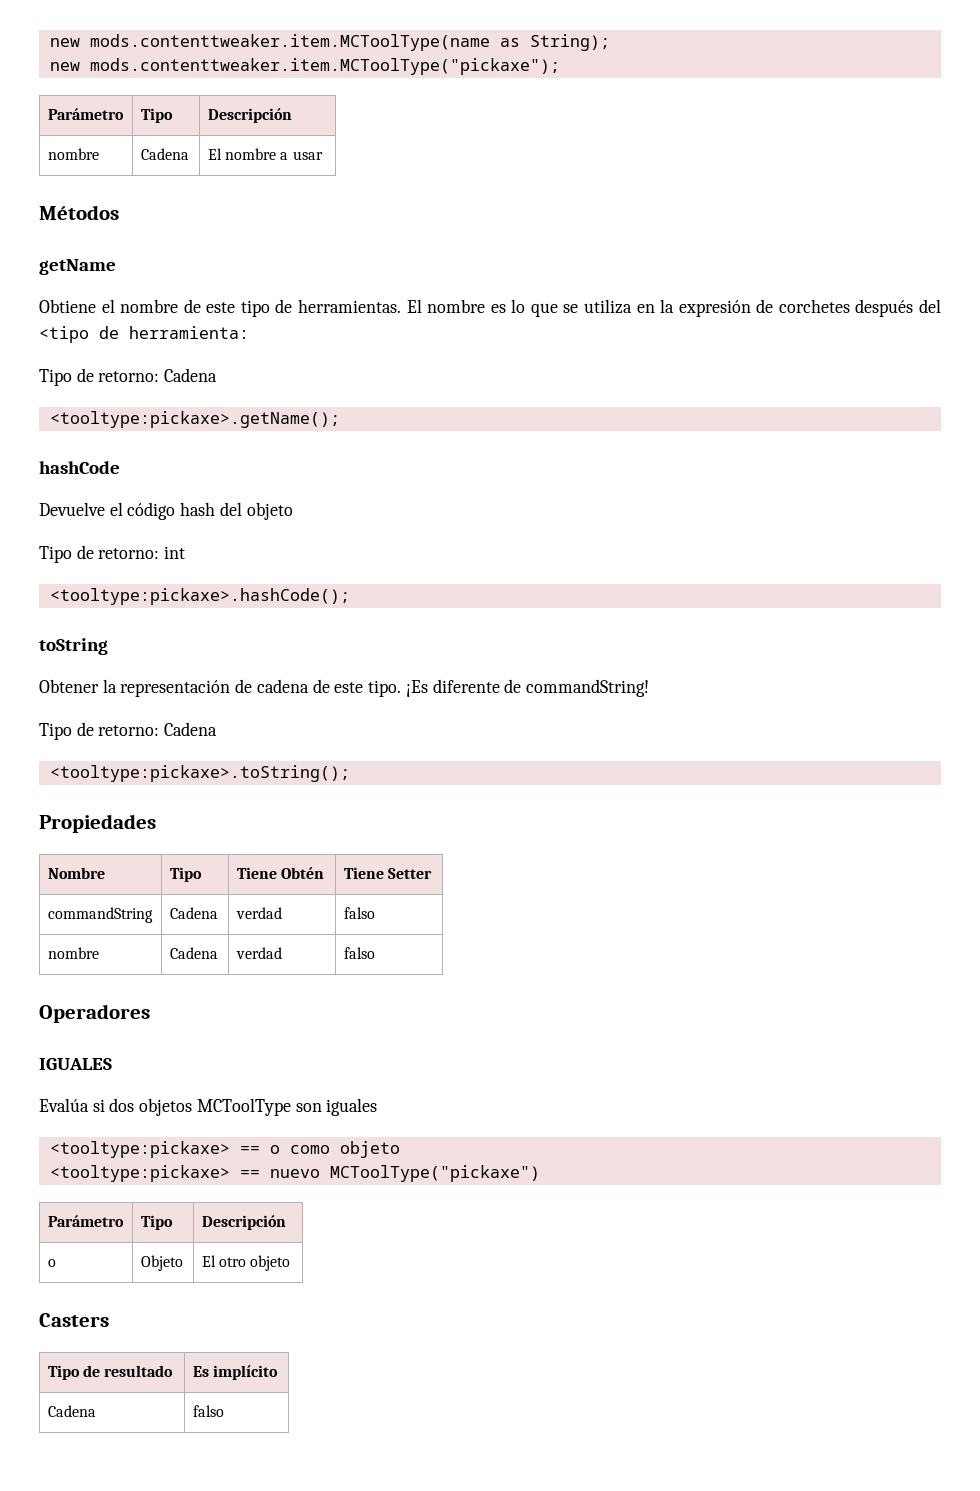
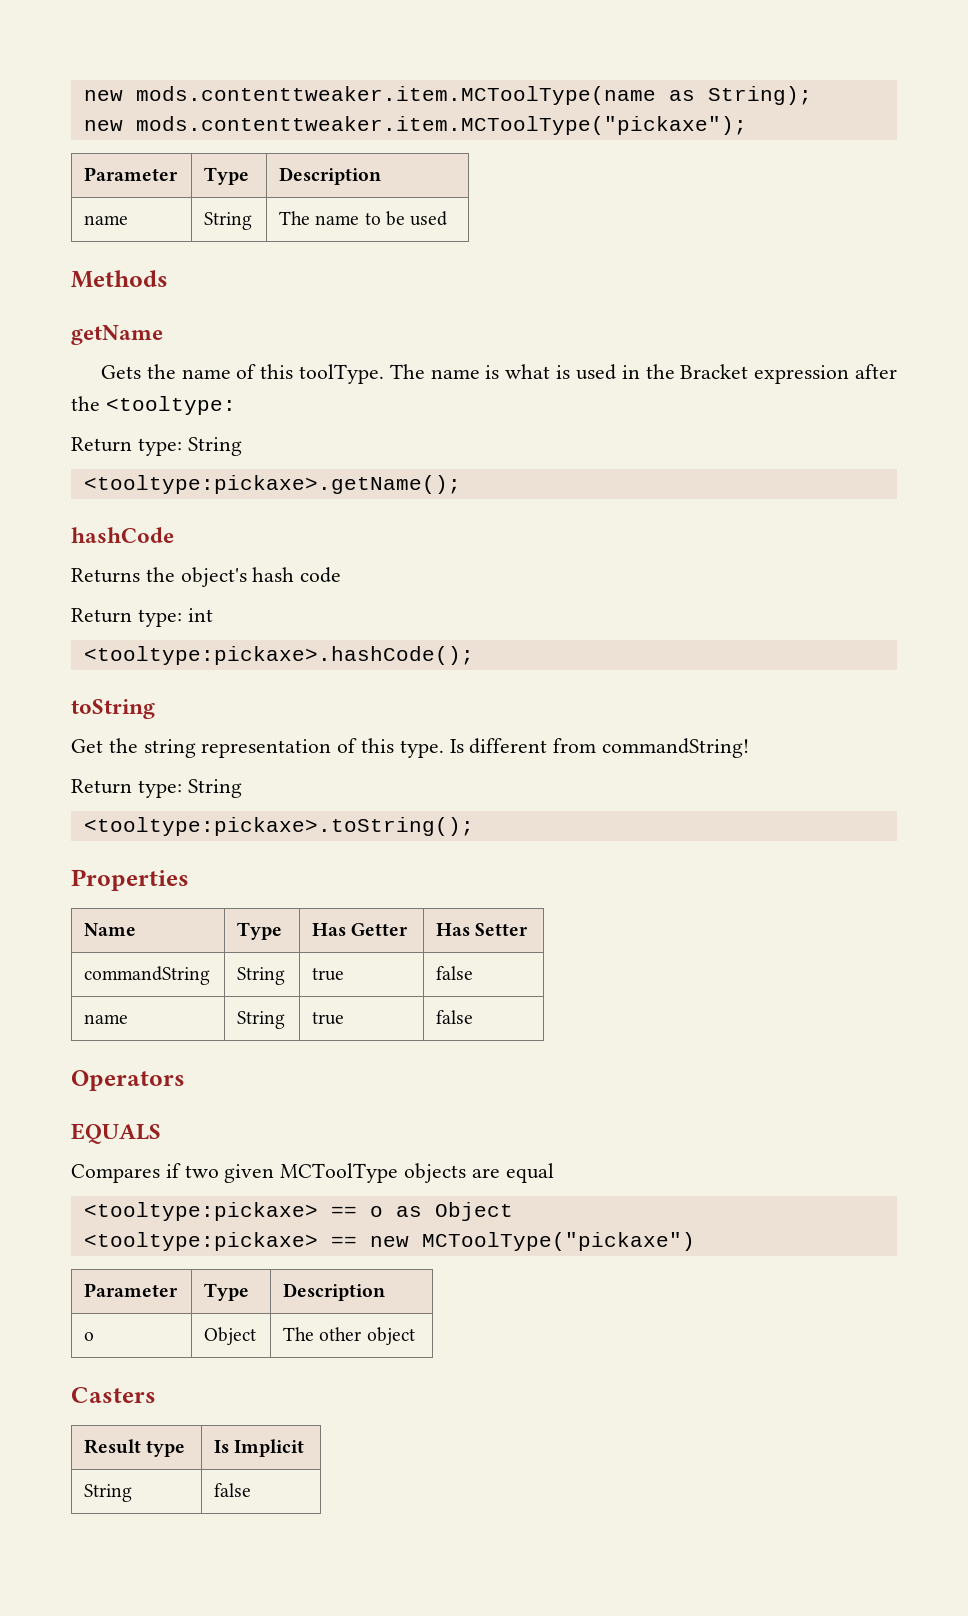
[47,108,124,120] [140,108,173,123] [207,108,292,123] [47,148,99,160] [140,148,189,160] [207,148,323,160] [39,205,119,220] [39,259,116,275] [39,299,941,317] [39,326,249,343] [39,368,218,386] [49,411,340,428] [39,461,120,474] [39,502,293,520] [39,545,186,563] [49,588,350,605] [39,638,108,655] [39,679,649,697] [39,722,218,740] [49,765,350,782] [39,814,156,833] [47,867,105,879] [169,867,202,882] [236,867,325,879] [343,867,433,879] [47,907,153,923] [169,907,218,919] [235,907,282,919] [343,907,375,919] [47,947,99,959] [169,947,218,959] [235,947,282,959] [343,947,375,959] [39,1004,150,1023] [39,1058,112,1070] [39,1098,378,1116] Parámetro | Tipo | Descripción // nombre | Cadena | El nombre a usar // Métodos // getName // Obtiene el nombre de este tipo de herramientas. El nombre es lo que se utiliza en la expresión de corchetes después del <tipo de herramienta: // Tipo de retorno: Cadena // <tooltype:pickaxe>.getName(); // hashCode // Devuelve el código hash del objeto // Tipo de retorno: int // <tooltype:pickaxe>.hashCode(); // toString // Obtener la representación de cadena de este tipo. ¡Es diferente de commandString! // Tipo de retorno: Cadena // <tooltype:pickaxe>.toString(); // Propiedades // Nombre | Tipo | Tiene Obtén | Tiene Setter // commandString | Cadena | verdad | falso // nombre | Cadena | verdad | falso // Operadores // IGUALES // Evalúa si dos objetos MCToolType son iguales -> [84,167,179,181] [204,167,250,185] [279,167,382,185] [84,215,129,225] [204,212,253,230] [279,211,448,226] [71,270,168,288] [71,325,163,345] [100,364,897,384] [71,396,236,415] [71,437,242,456] [83,475,461,494] [71,527,174,543] [71,567,342,587] [71,608,213,627] [83,646,474,665] [71,699,155,719] [71,738,750,758] [71,779,242,798] [83,817,474,836] [71,869,189,891] [84,923,137,936] [237,922,283,940] [312,923,409,936] [436,923,529,936] [84,966,211,985] [237,967,286,985] [312,968,345,981] [436,966,474,980] [84,1014,129,1024] [237,1011,286,1029] [312,1012,345,1025] [436,1010,474,1024] [71,1070,185,1091] [71,1123,161,1144] [71,1163,554,1183] Parameter | Type | Description // name | String | The name to be used // Methods // getName // Gets the name of this toolType. The name is what is used in the Bracket expression after the <tooltype: // Return type: String // <tooltype:pickaxe>.getName(); // hashCode // Returns the object's hash code // Return type: int // <tooltype:pickaxe>.hashCode(); // toString // Get the string representation of this type. Is different from commandString! // Return type: String // <tooltype:pickaxe>.toString(); // Properties // Name | Type | Has Getter | Has Setter // commandString | String | true | false // name | String | true | false // Operators // EQUALS // Compares if two given MCToolType objects are equal
[289,1141,400,1158] [49,1165,320,1182] como objeto // <tooltype:pickaxe> == nuevo -> [395,1202,513,1221] [83,1232,409,1251] as Object // <tooltype:pickaxe> == new
[47,1215,124,1227] [140,1215,173,1230] [201,1215,286,1230] [47,1259,56,1267] [140,1255,183,1271] [201,1255,291,1271] [39,1313,109,1327] [47,1365,174,1380] [192,1365,279,1380] [47,1405,96,1417] [192,1405,224,1417] Parámetro | Tipo | Descripción // o | Objeto | El otro objeto // Casters // Tipo de resultado | Es implícito // Cadena | falso -> [84,1283,179,1297] [204,1283,250,1301] [283,1283,386,1301] [84,1332,95,1341] [204,1327,257,1345] [283,1327,415,1345] [71,1387,156,1403] [84,1439,186,1457] [214,1439,305,1457] [84,1484,133,1502] [214,1483,252,1497] Parameter | Type | Description // o | Object | The other object // Casters // Result type | Is Implicit // String | false

